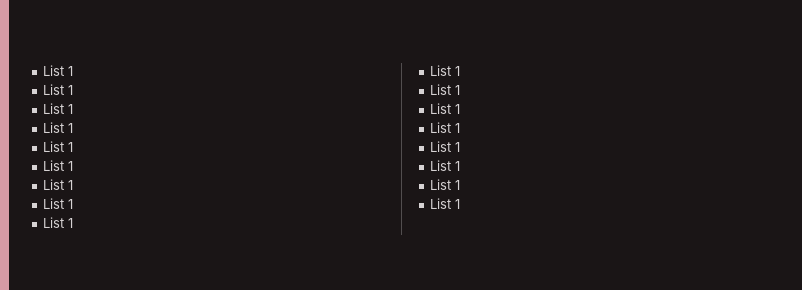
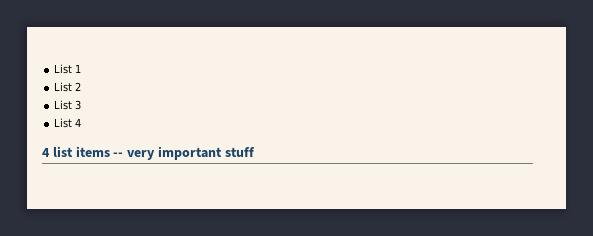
[43,65,74,76] [43,84,74,95] [43,103,74,114] [43,122,74,133] [43,141,74,152] [43,160,74,171] [43,179,74,190] [43,198,74,209] [43,217,74,228] [430,65,461,76] [430,84,461,95] [430,103,461,114] [430,122,461,133] [430,141,461,152] [430,160,461,171] [430,179,461,190] [430,198,461,209] List 1 // List 1 // List 1 // List 1 // List 1 // List 1 // List 1 // List 1 // List 1 // List 1 // List 1 // List 1 // List 1 // List 1 // List 1 // List 1 // List 1 -> [54,64,82,74] [54,82,82,92] [54,100,82,110] [54,118,82,128] [42,146,255,160] List 1 // List 2 // List 3 // List 4 // 4 list items -- very important stuff

